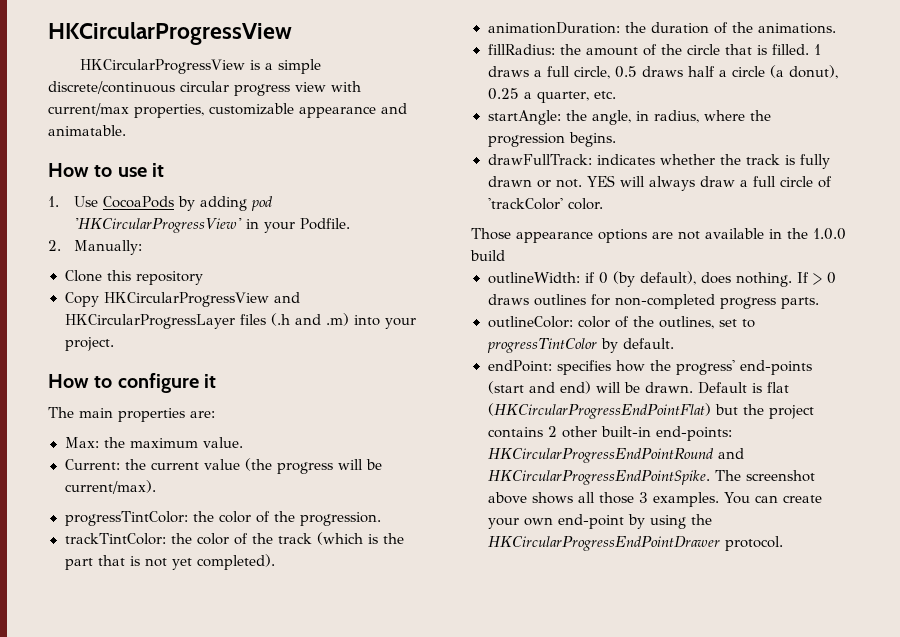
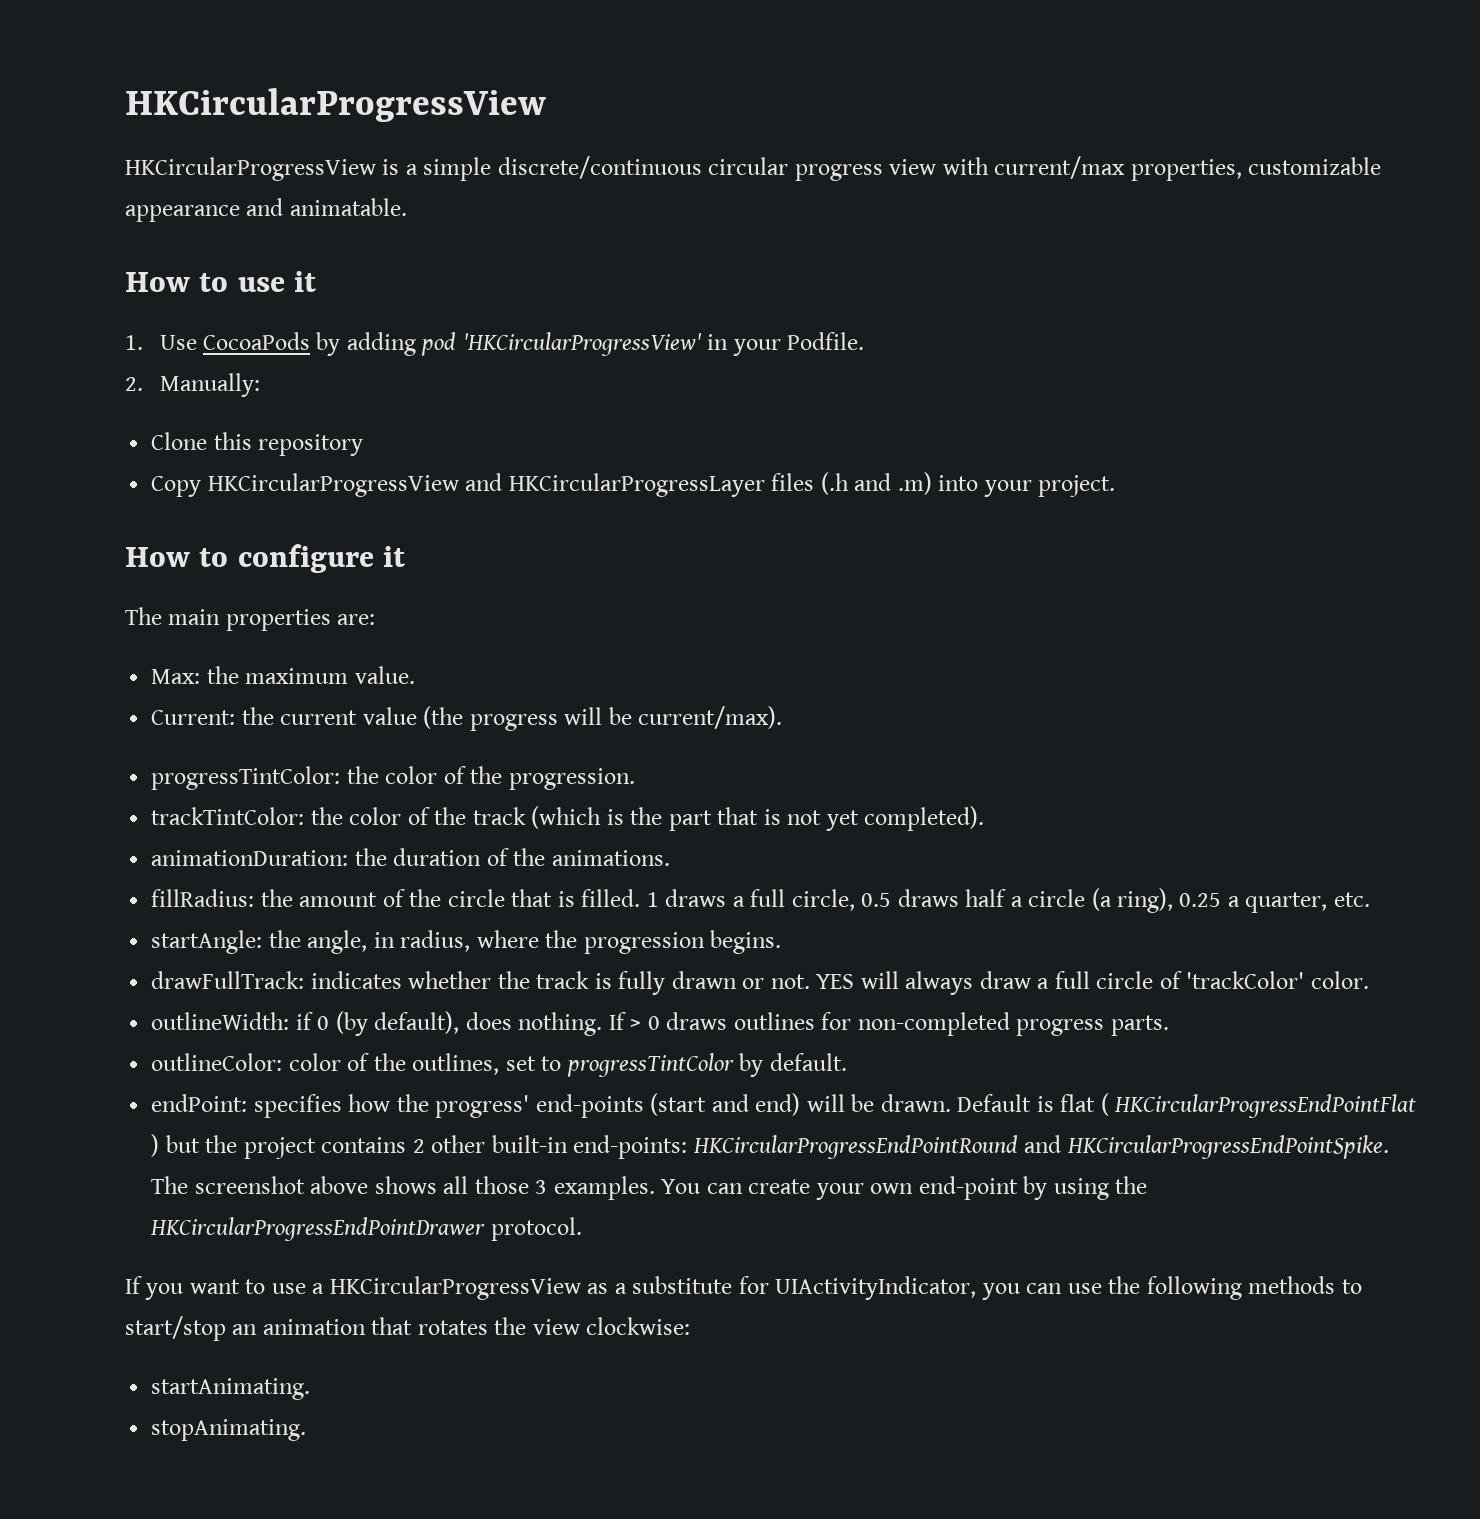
[788,65,838,79] donut), -> [1117,888,1174,913] ring),
[471,228,846,243] [470,250,505,261] // Those appearance options are not available in the 1.0.0 build -> (1369, 980) none
[487,403,711,419] (HKCircularProgressEndPointFlat) -> [1100,1093,1417,1118] [151,1134,160,1157] ( HKCircularProgressEndPointFlat )
(783, 543) none -> [125,1276,1362,1300] [125,1316,691,1341] [151,1378,311,1400] [151,1419,307,1441] // If you want to use a HKCircularProgressView as a substitute for UIActivityIndicator, you can use the following methods to start/stop an animation that rotates the view clockwise: // startAnimating. // stopAnimating.

